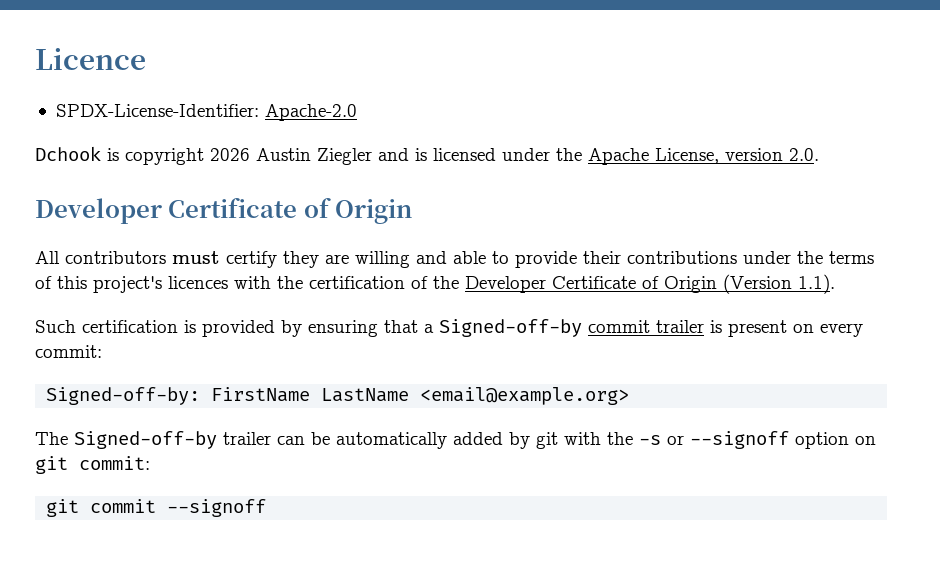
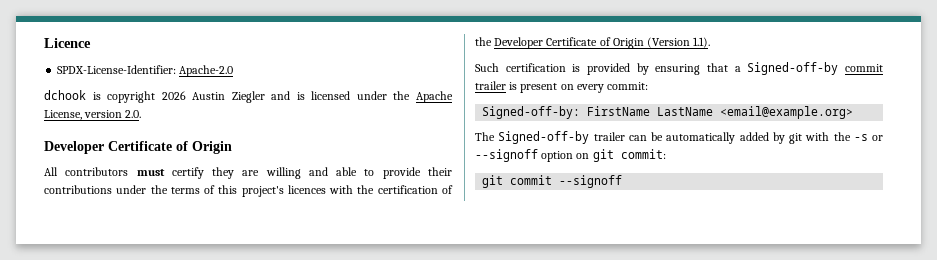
[35,146,101,161] Dchook -> [44,90,86,100] dchook

